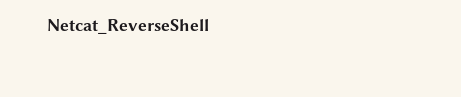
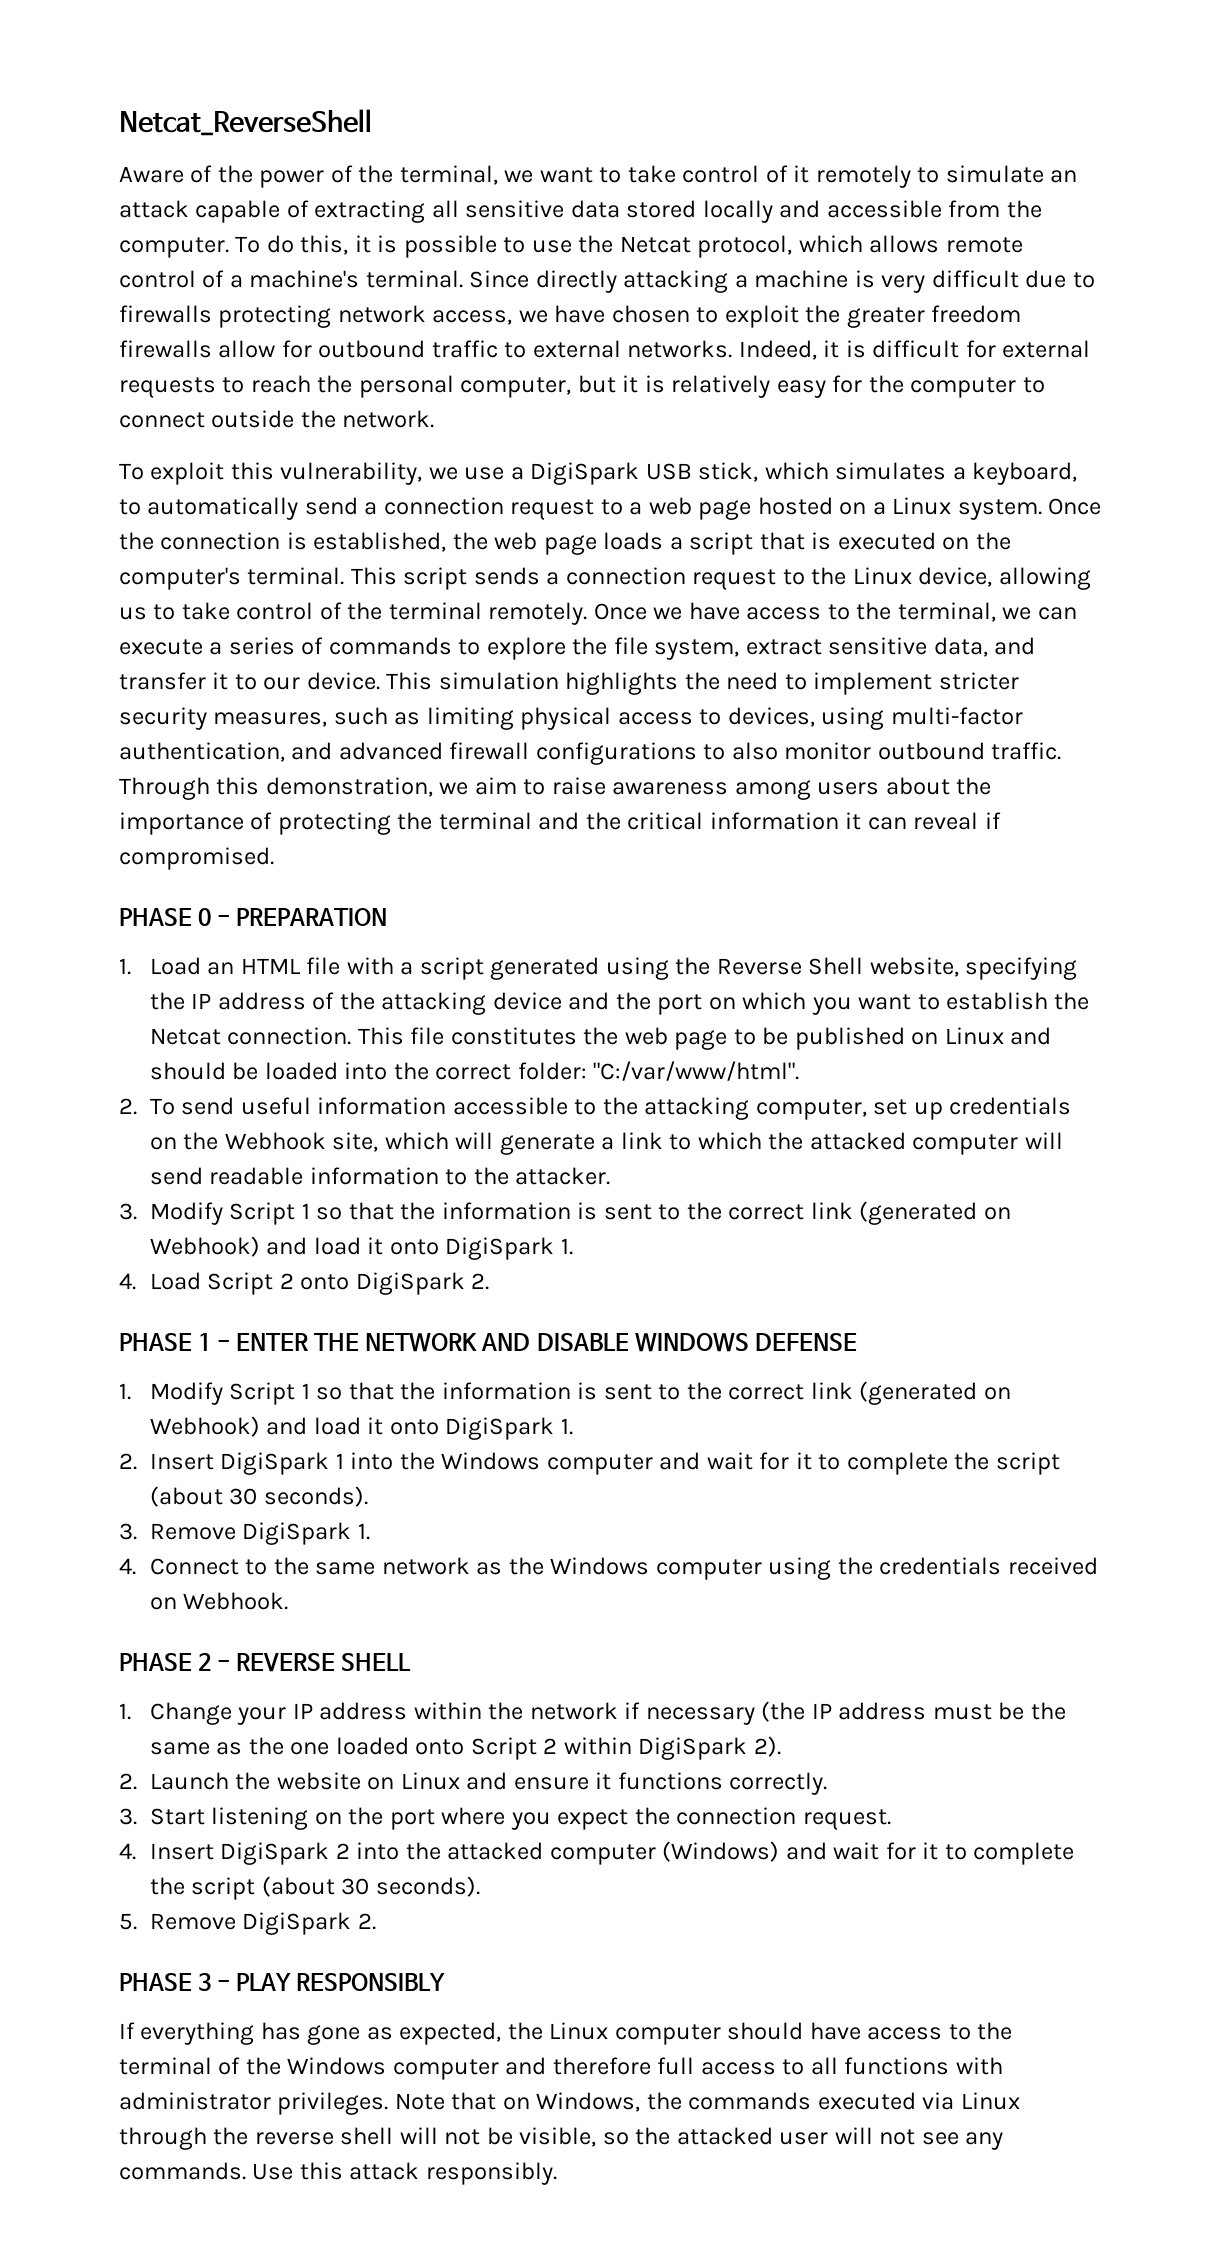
(209, 26) none -> [119,165,1078,188] [119,200,1042,223] [119,235,1023,258] [119,270,1095,293] [119,305,1022,328] [119,340,1091,360] [119,375,1045,398] [119,410,435,428] [119,462,1078,485] [119,497,1102,520] [119,532,1011,555] [119,567,1091,590] [119,602,1077,625] [119,637,1036,660] [119,672,1019,695] [119,707,1023,730] [119,742,1062,765] [119,777,992,800] [119,812,1001,835] [119,847,274,870] [119,908,388,926] [119,957,1078,980] [149,992,1090,1015] [149,1027,1052,1050] [149,1061,800,1081] [119,1097,1072,1120] [149,1132,1063,1155] [149,1167,611,1185] [119,1201,1011,1225] [149,1236,573,1260] [119,1272,490,1295] [119,1333,857,1352] [119,1381,1011,1405] [149,1416,573,1440] [119,1452,1060,1475] [149,1486,368,1507] [119,1522,370,1545] [119,1557,1098,1580] [149,1592,289,1610] [119,1653,412,1672] [119,1701,1066,1725] [149,1736,781,1760] [119,1772,828,1795] [119,1807,891,1830] [119,1841,1075,1865] [149,1876,480,1900] [119,1912,376,1935] [119,1973,446,1991] [119,2022,1013,2045] [119,2057,1003,2080] [119,2092,1020,2115] [119,2127,1004,2150] [119,2162,557,2185] // Aware of the power of the terminal, we want to take control of it remotely to simulate an attack capable of extracting all sensitive data stored locally and accessible from the computer. To do this, it is possible to use the Netcat protocol, which allows remote control of a machine's terminal. Since directly attacking a machine is very difficult due to firewalls protecting network access, we have chosen to exploit the greater freedom firewalls allow for outbound traffic to external networks. Indeed, it is difficult for external requests to reach the personal computer, but it is relatively easy for the computer to connect outside the network. // To exploit this vulnerability, we use a DigiSpark USB stick, which simulates a keyboard, to automatically send a connection request to a web page hosted on a Linux system. Once the connection is established, the web page loads a script that is executed on the computer's terminal. This script sends a connection request to the Linux device, allowing us to take control of the terminal remotely. Once we have access to the terminal, we can execute a series of commands to explore the file system, extract sensitive data, and transfer it to our device. This simulation highlights the need to implement stricter security measures, such as limiting physical access to devices, using multi-factor authentication, and advanced firewall configurations to also monitor outbound traffic. Through this demonstration, we aim to raise awareness among users about the importance of protecting the terminal and the critical information it can reveal if compromised. // PHASE 0 - PREPARATION // 1. Load an HTML file with a script generated using the Reverse Shell website, specifying the IP address of the attacking device and the port on which you want to establish the Netcat connection. This file constitutes the web page to be published on Linux and should be loaded into the correct folder: "C:/var/www/html". // 2. To send useful information accessible to the attacking computer, set up credentials on the Webhook site, which will generate a link to which the attacked computer will send readable information to the attacker. // 3. Modify Script 1 so that the information is sent to the correct link (generated on Webhook) and load it onto DigiSpark 1. // 4. Load Script 2 onto DigiSpark 2. // PHASE 1 - ENTER THE NETWORK AND DISABLE WINDOWS DEFENSE // 1. Modify Script 1 so that the information is sent to the correct link (generated on Webhook) and load it onto DigiSpark 1. // 2. Insert DigiSpark 1 into the Windows computer and wait for it to complete the script (about 30 seconds). // 3. Remove DigiSpark 1. // 4. Connect to the same network as the Windows computer using the credentials received on Webhook. // PHASE 2 - REVERSE SHELL // 1. Change your IP address within the network if necessary (the IP address must be the same as the one loaded onto Script 2 within DigiSpark 2). // 2. Launch the website on Linux and ensure it functions correctly. // 3. Start listening on the port where you expect the connection request. // 4. Insert DigiSpark 2 into the attacked computer (Windows) and wait for it to complete the script (about 30 seconds). // 5. Remove DigiSpark 2. // PHASE 3 - PLAY RESPONSIBLY // If everything has gone as expected, the Linux computer should have access to the terminal of the Windows computer and therefore full access to all functions with administrator privileges. Note that on Windows, the commands executed via Linux through the reverse shell will not be visible, so the attacked user will not see any commands. Use this attack responsibly.

